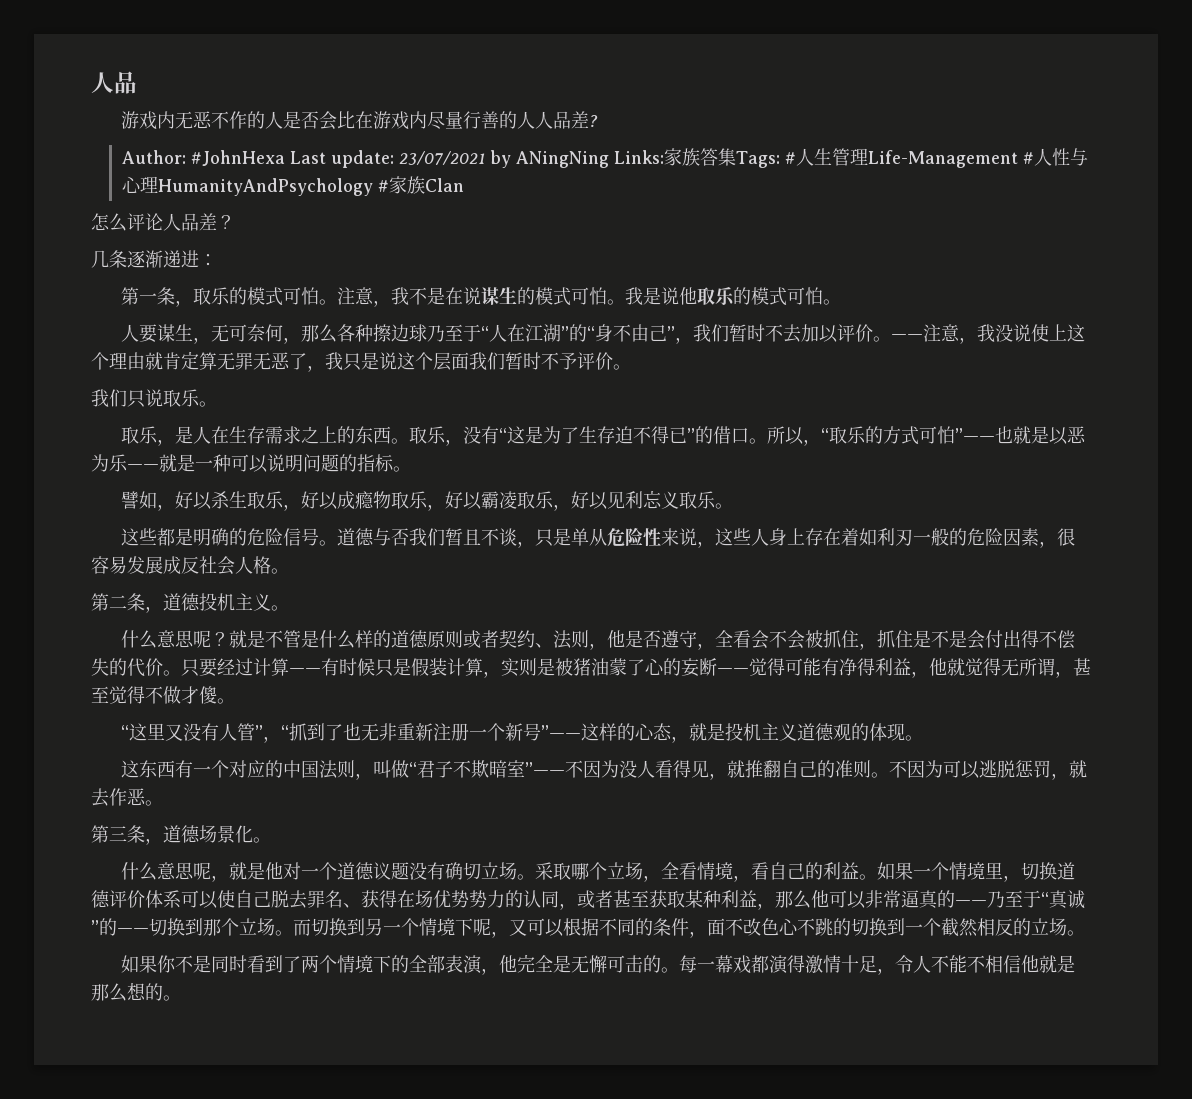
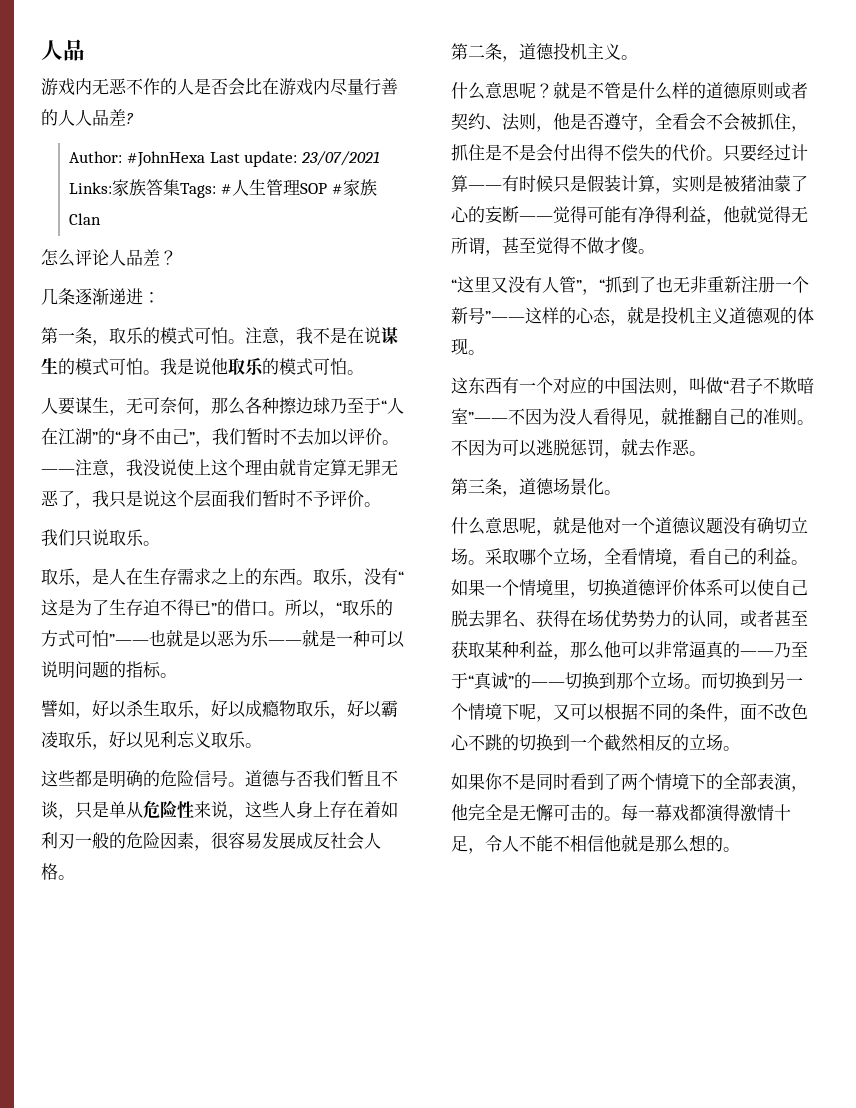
[489,150,609,168] by ANingNing -> (380, 158) none
[867,148,1088,168] [121,176,373,196] Life-Management #人性与心理HumanityAndPsychology -> [300,183,328,194] SOP

